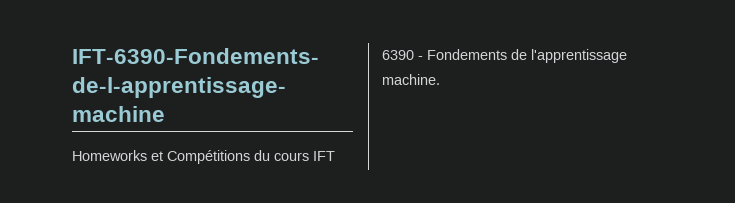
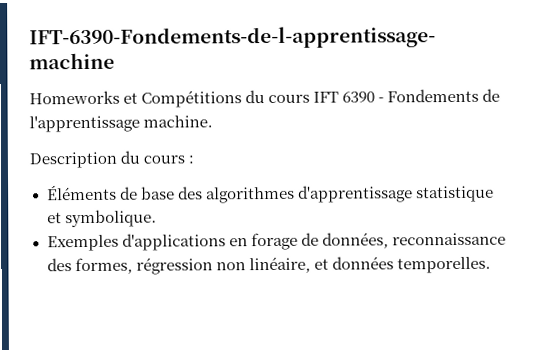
(440, 79) none -> [29,150,195,169] [46,184,494,204] [46,209,157,228] [46,232,506,252] [46,256,491,275] // Description du cours : // Éléments de base des algorithmes d'apprentissage statistique et symbolique. // Exemples d'applications en forage de données, reconnaissance des formes, régression non linéaire, et données temporelles.

